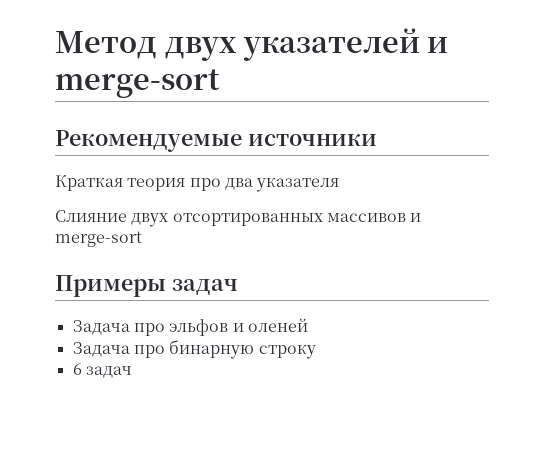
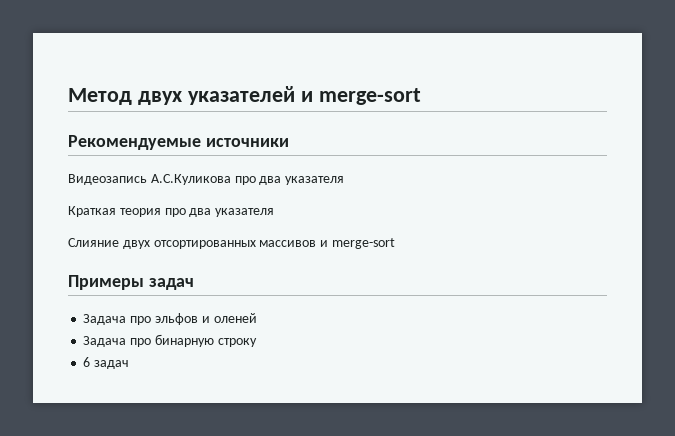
(377, 140) none -> [68,174,345,185] // Видеозапись А.С.Куликова про два указателя

